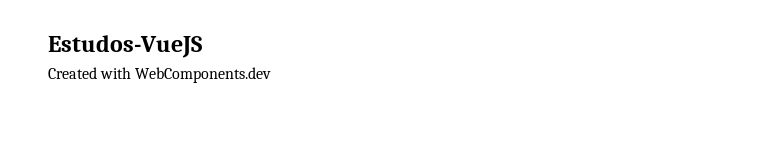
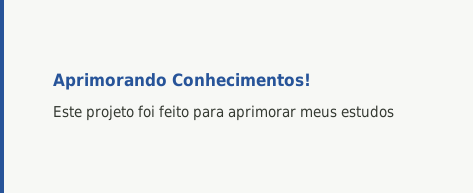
[48,35,202,58] [48,67,272,83] Estudos-VueJS // Created with WebComponents.dev -> [53,73,311,90] [53,105,394,121] Aprimorando Conhecimentos! // Este projeto foi feito para aprimorar meus estudos

